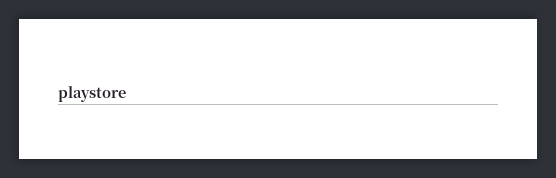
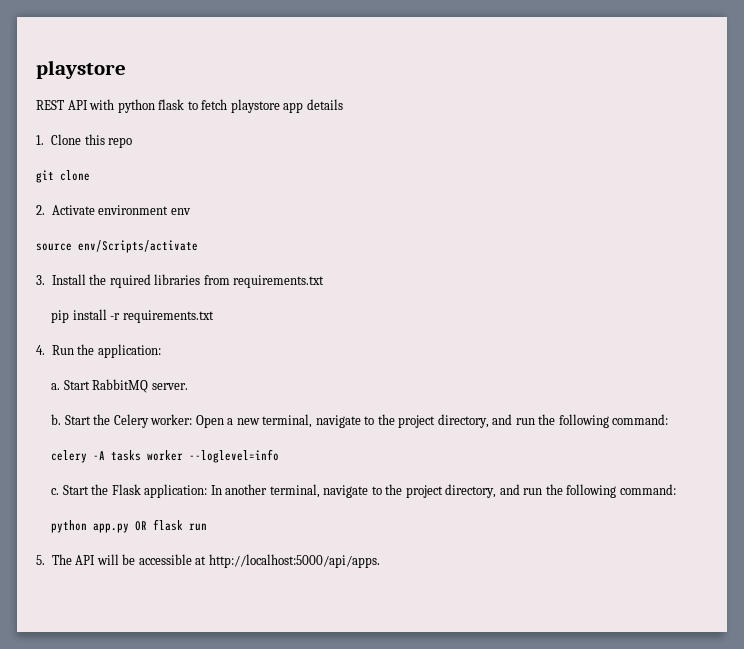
[58,86,126,102] playstore -> [36,60,126,79] [36,99,343,113] [36,134,133,148] [36,170,90,183] [36,205,191,215] [36,240,198,253] [36,274,325,288] [51,309,214,323] [36,344,161,358] [51,379,188,393] [51,414,669,428] [51,449,280,463] [51,484,676,498] [51,519,208,533] [36,554,380,568] playstore // REST API with python flask to fetch playstore app details // 1. Clone this repo // git clone // 2. Activate environment env // source env/Scripts/activate // 3. Install the rquired libraries from requirements.txt // pip install -r requirements.txt // 4. Run the application: // a. Start RabbitMQ server. // b. Start the Celery worker: Open a new terminal, navigate to the project directory, and run the following command: // celery -A tasks worker --loglevel=info // c. Start the Flask application: In another terminal, navigate to the project directory, and run the following command: // python app.py OR flask run // 5. The API will be accessible at http://localhost:5000/api/apps.

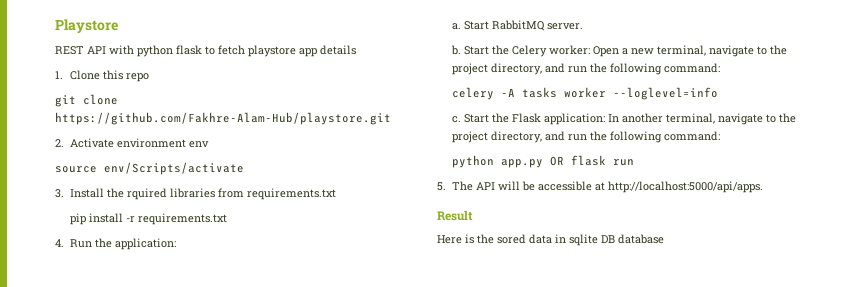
[36,60,126,79] playstore -> [55,19,118,33] Playstore
(90, 175) none -> [55,112,391,125] https://github.com/Fakhre-Alam-Hub/playstore.git
(380, 561) none -> [437,210,473,221] [437,234,664,246] // Result // Here is the sored data in sqlite DB database

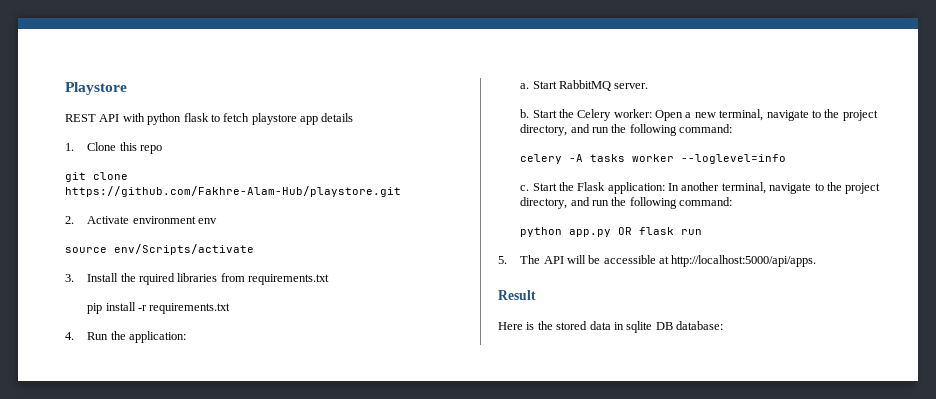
[497,234,526,244] sored -> [556,321,588,330] stored
[618,234,664,244] database -> [676,321,723,330] database:

